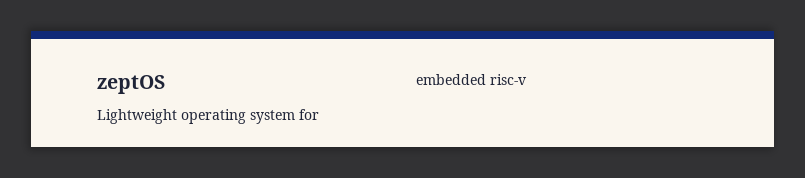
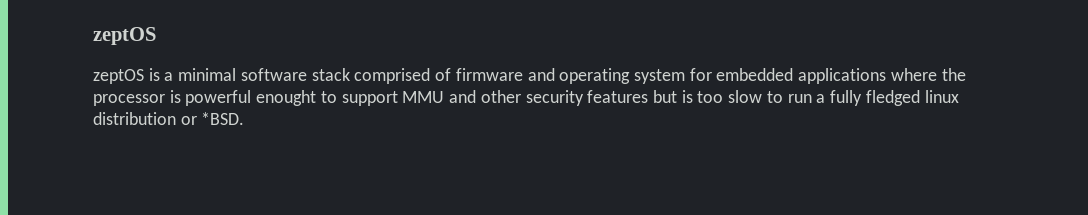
[97,109,319,124] [416,74,527,85] Lightweight operating system for embedded risc-v -> [93,68,966,84] [93,90,959,106] [93,112,245,125] zeptOS is a minimal software stack comprised of firmware and operating system for embedded applications where the processor is powerful enought to support MMU and other security features but is too slow to run a fully fledged linux distribution or *BSD.

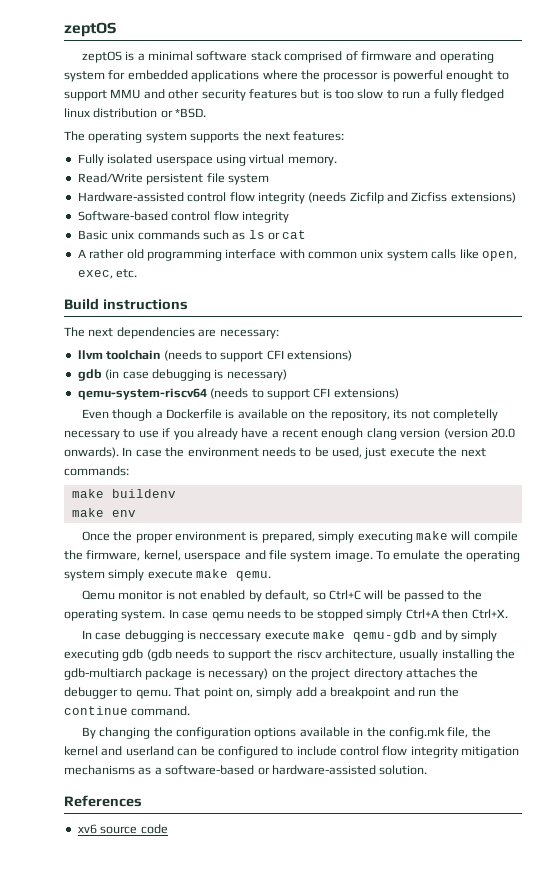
(245, 118) none -> [64,131,345,143] [77,154,337,166] [77,173,269,185] [77,192,516,204] [77,211,289,223] [77,230,307,240] [77,249,517,261] [77,269,138,279] [64,298,188,310] [64,327,279,339] [77,350,352,362] [77,369,287,381] [77,388,399,400] [81,409,499,421] [64,428,515,440] [64,447,486,459] [64,466,129,476] [71,489,176,498] [71,508,136,517] [81,531,518,543] [64,550,521,562] [64,569,272,581] [81,590,482,602] [64,609,508,621] [81,630,498,642] [64,649,516,661] [64,668,479,680] [64,687,459,699] [64,706,191,716] [81,727,491,739] [64,746,520,758] [64,765,428,775] [64,795,142,807] [77,824,168,834] // The operating system supports the next features: // Fully isolated userspace using virtual memory. // Read/Write persistent file system // Hardware-assisted control flow integrity (needs Zicfilp and Zicfiss extensions) // Software-based control flow integrity // Basic unix commands such as ls or cat // A rather old programming interface with common unix system calls like open, exec, etc. // Build instructions // The next dependencies are necessary: // llvm toolchain (needs to support CFI extensions) // gdb (in case debugging is necessary) // qemu-system-riscv64 (needs to support CFI extensions) // Even though a Dockerfile is available on the repository, its not completelly necessary to use if you already have a recent enough clang version (version 20.0 onwards). In case the environment needs to be used, just execute the next commands: // make buildenv // make env // Once the proper environment is prepared, simply executing make will compile the firmware, kernel, userspace and file system image. To emulate the operating system simply execute make qemu. // Qemu monitor is not enabled by default, so Ctrl+C will be passed to the operating system. In case qemu needs to be stopped simply Ctrl+A then Ctrl+X. // In case debugging is neccessary execute make qemu-gdb and by simply executing gdb (gdb needs to support the riscv architecture, usually installing the gdb-multiarch package is necessary) on the project directory attaches the debugger to qemu. That point on, simply add a breakpoint and run the continue command. // By changing the configuration options available in the config.mk file, the kernel and userland can be configured to include control flow integrity mitigation mechanisms as a software-based or hardware-assisted solution. // References // xv6 source code

